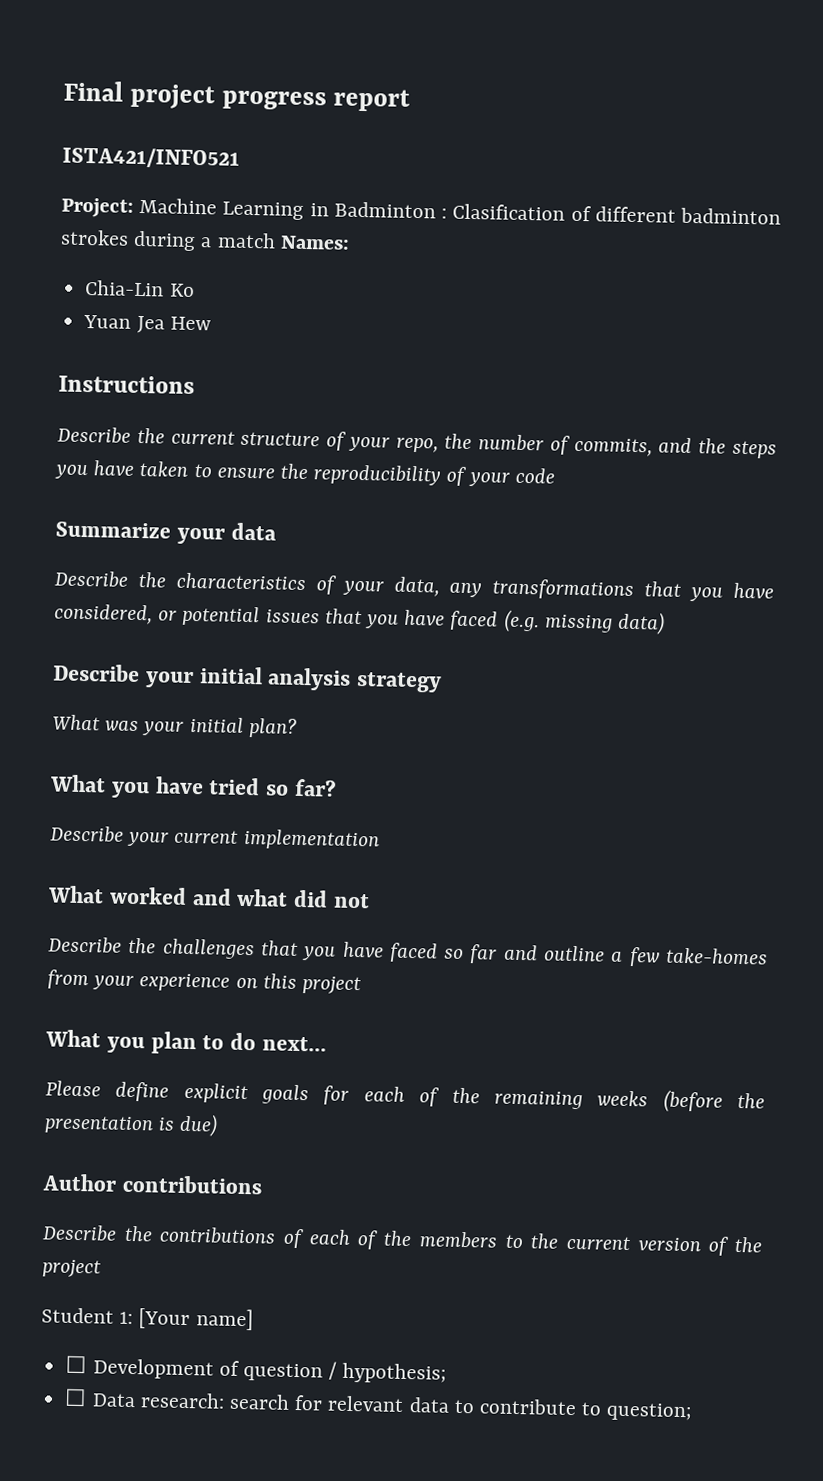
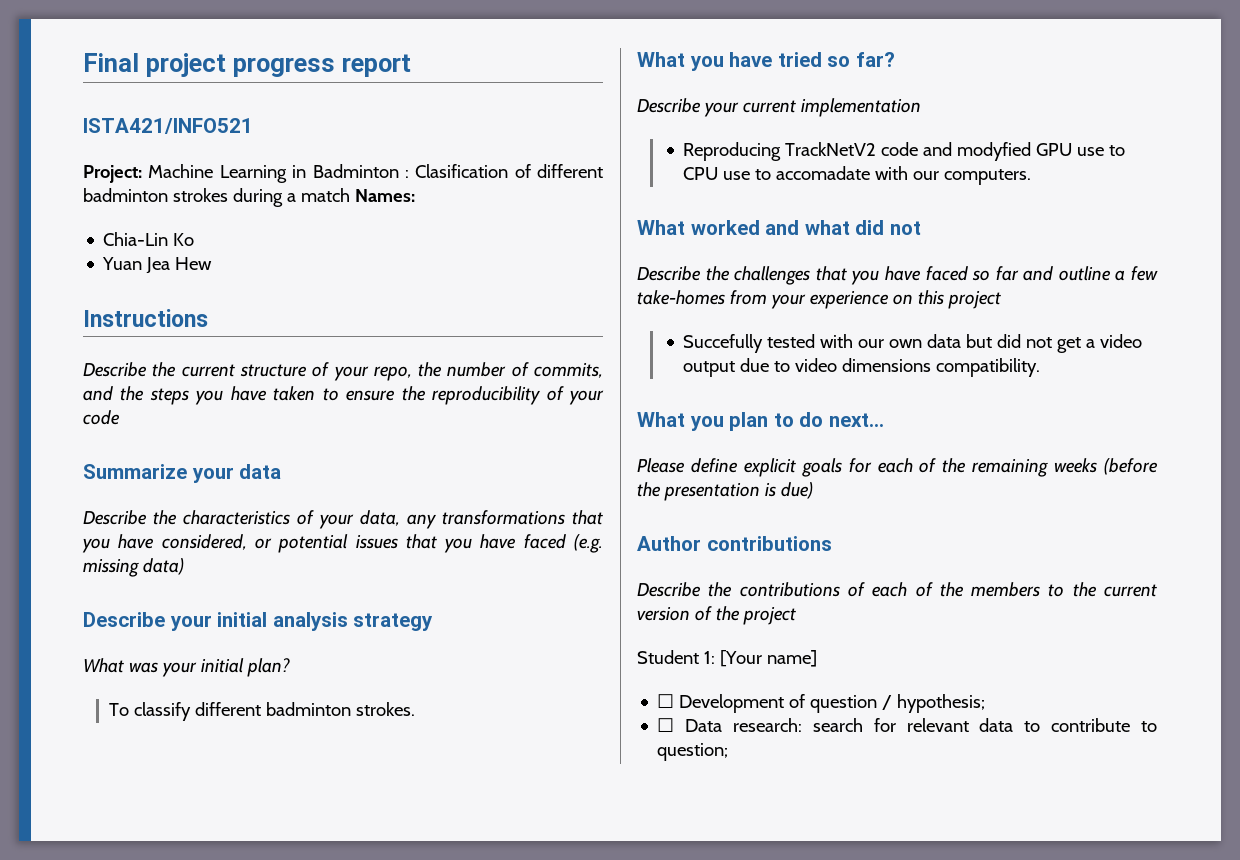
(297, 728) none -> [109,702,416,721] // To classify different badminton strokes.
(380, 839) none -> [683,142,1126,161] [683,166,1032,185] // Reproducing TrackNetV2 code and modyfied GPU use to CPU use to accomadate with our computers.
(362, 985) none -> [683,334,1143,353] [683,358,1041,377] // Succefully tested with our own data but did not get a video output due to video dimensions compatibility.

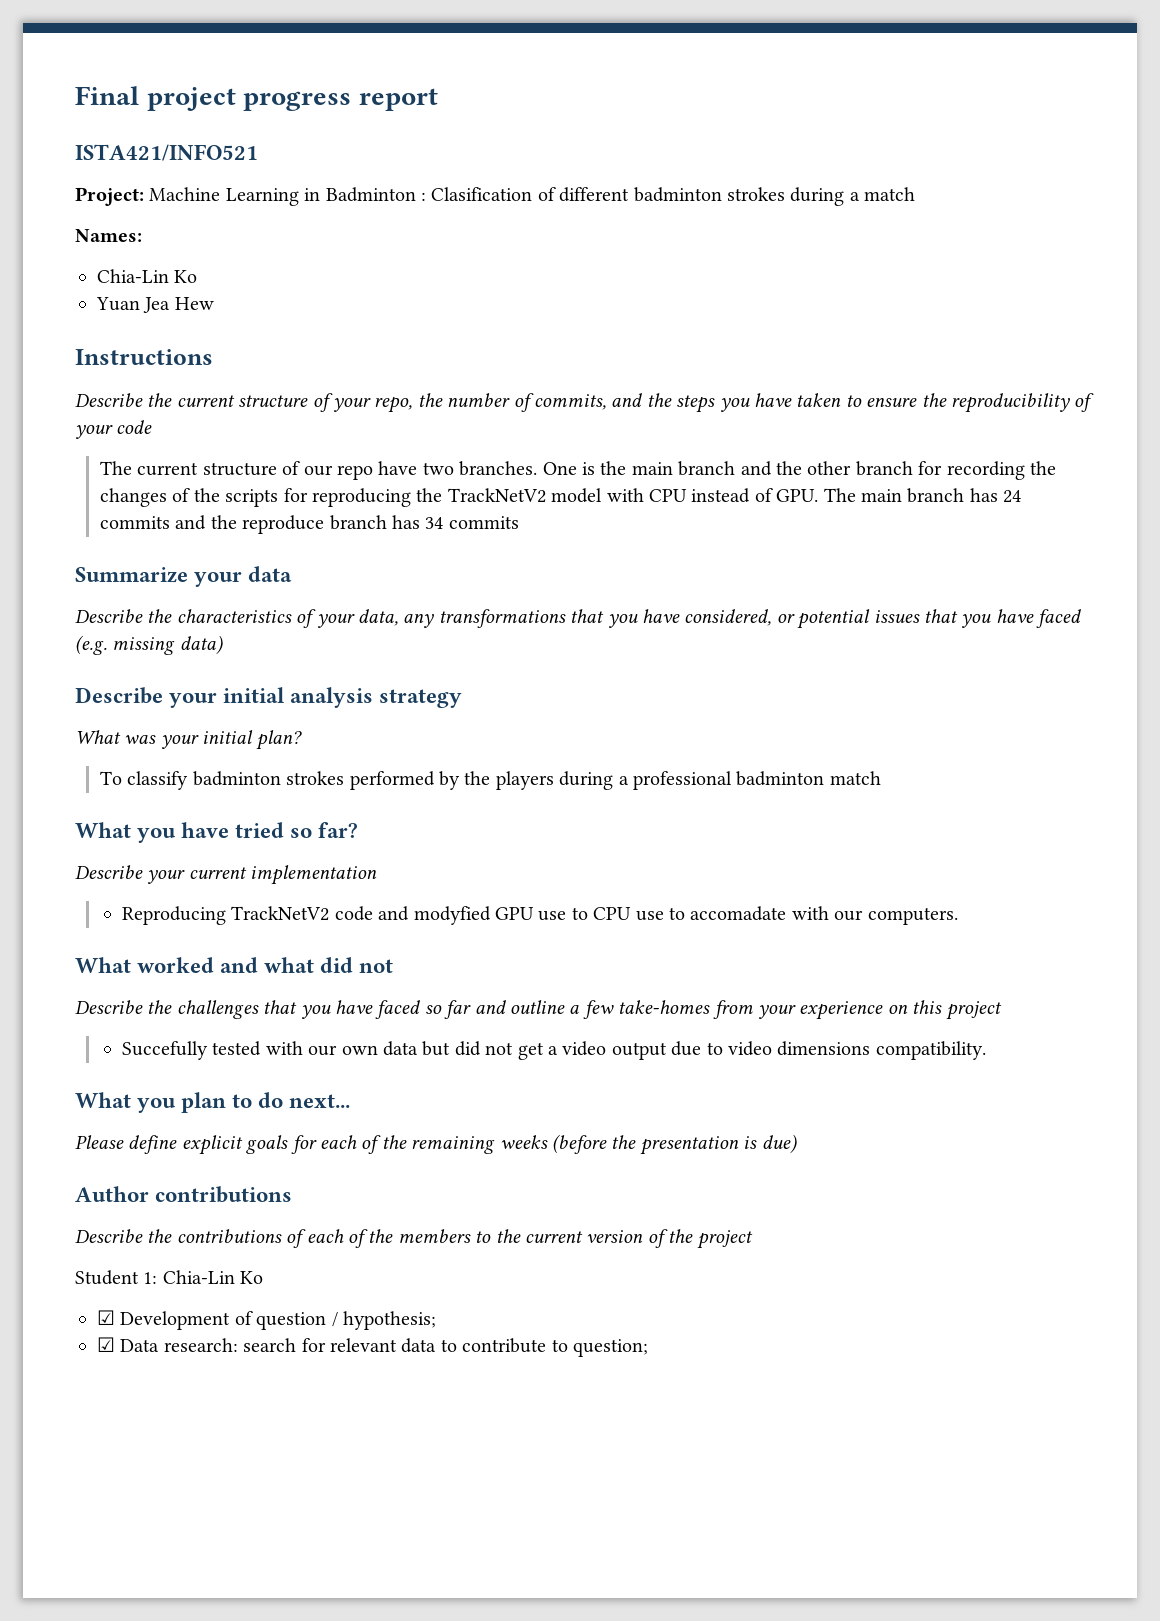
(350, 195) none -> (916, 194) //
(120, 417) none -> [99,461,1056,480] [99,488,1022,507] [99,515,519,534] // The current structure of our repo have two branches. One is the main branch and the other branch for recording the changes of the scripts for reproducing the TrackNetV2 model with CPU instead of GPU. The main branch has 24 commits and the reproduce branch has 34 commits
[195,702,416,716] different badminton strokes. -> [192,771,881,790] badminton strokes performed by the players during a professional badminton match
[719,650,817,667] [657,694,675,708] [Your name] // ☐ -> [162,1270,264,1284] [97,1310,115,1325] Chia-Lin Ko // ☑
[657,718,675,732] ☐ -> [97,1337,115,1352] ☑

